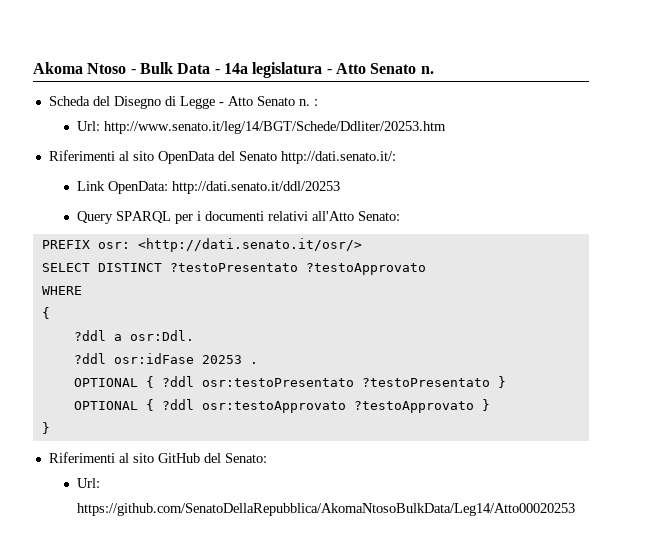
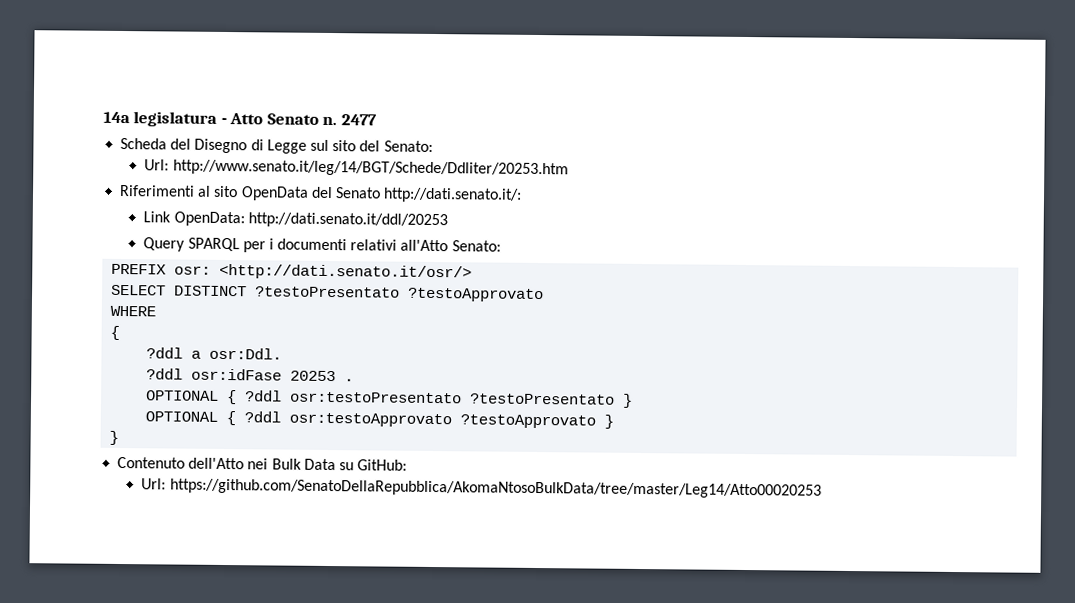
[33,62,220,74] Akoma Ntoso - Bulk Data - -> (103, 117) none
(434, 70) none -> [340,114,377,126] 2477
[218,96,318,106] - Atto Senato n. : -> [309,139,433,152] sul sito del Senato:
[48,452,267,463] [77,478,101,488] [77,503,576,516] Riferimenti al sito GitHub del Senato: // Url: https://github.com/SenatoDellaRepubblica/AkomaNtosoBulkData/Leg14/Atto00020253 -> [117,456,408,471] [141,478,822,499] Contenuto dell'Atto nei Bulk Data su GitHub: // Url: https://github.com/SenatoDellaRepubblica/AkomaNtosoBulkData/tree/master/Leg14/Atto00020253

